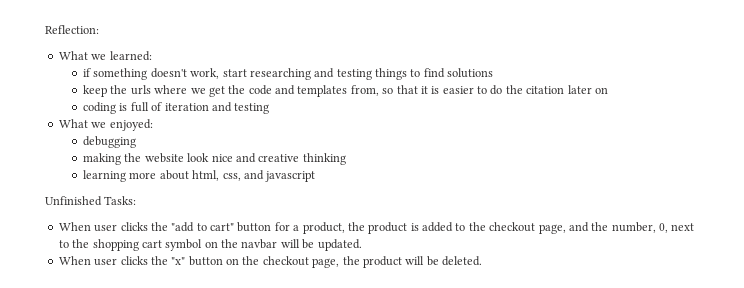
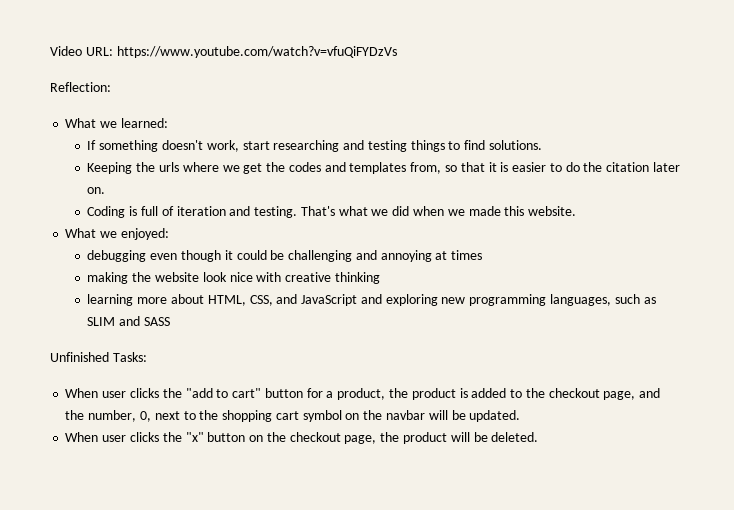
(45, 29) none -> [50,46,397,58] Video URL: https://www.youtube.com/watch?v=vfuQiFYDzVs //
[83,68,92,77] if -> [87,140,97,150] If
[447,68,494,78] [83,85,108,97] solutions // keep -> [489,140,543,150] [87,162,133,174] solutions. // Keeping
[248,85,272,95] code -> [288,162,321,172] codes
[594,87,608,94] [83,102,117,114] on // coding -> [87,187,106,194] [87,206,126,218] on. // Coding
[234,103,270,114] [58,119,153,131] [83,136,137,148] testing // What we enjoyed: // debugging -> [254,206,577,218] [65,228,169,240] [87,250,483,262] testing. That's what we did when we made this website. // What we enjoyed: // debugging even though it could be challenging and annoying at times
[235,153,256,163] and -> [256,272,282,282] with
[192,170,316,182] html, css, and javascript -> [207,294,656,306] [87,316,171,326] HTML, CSS, and JavaScript and exploring new programming languages, such as SLIM and SASS

